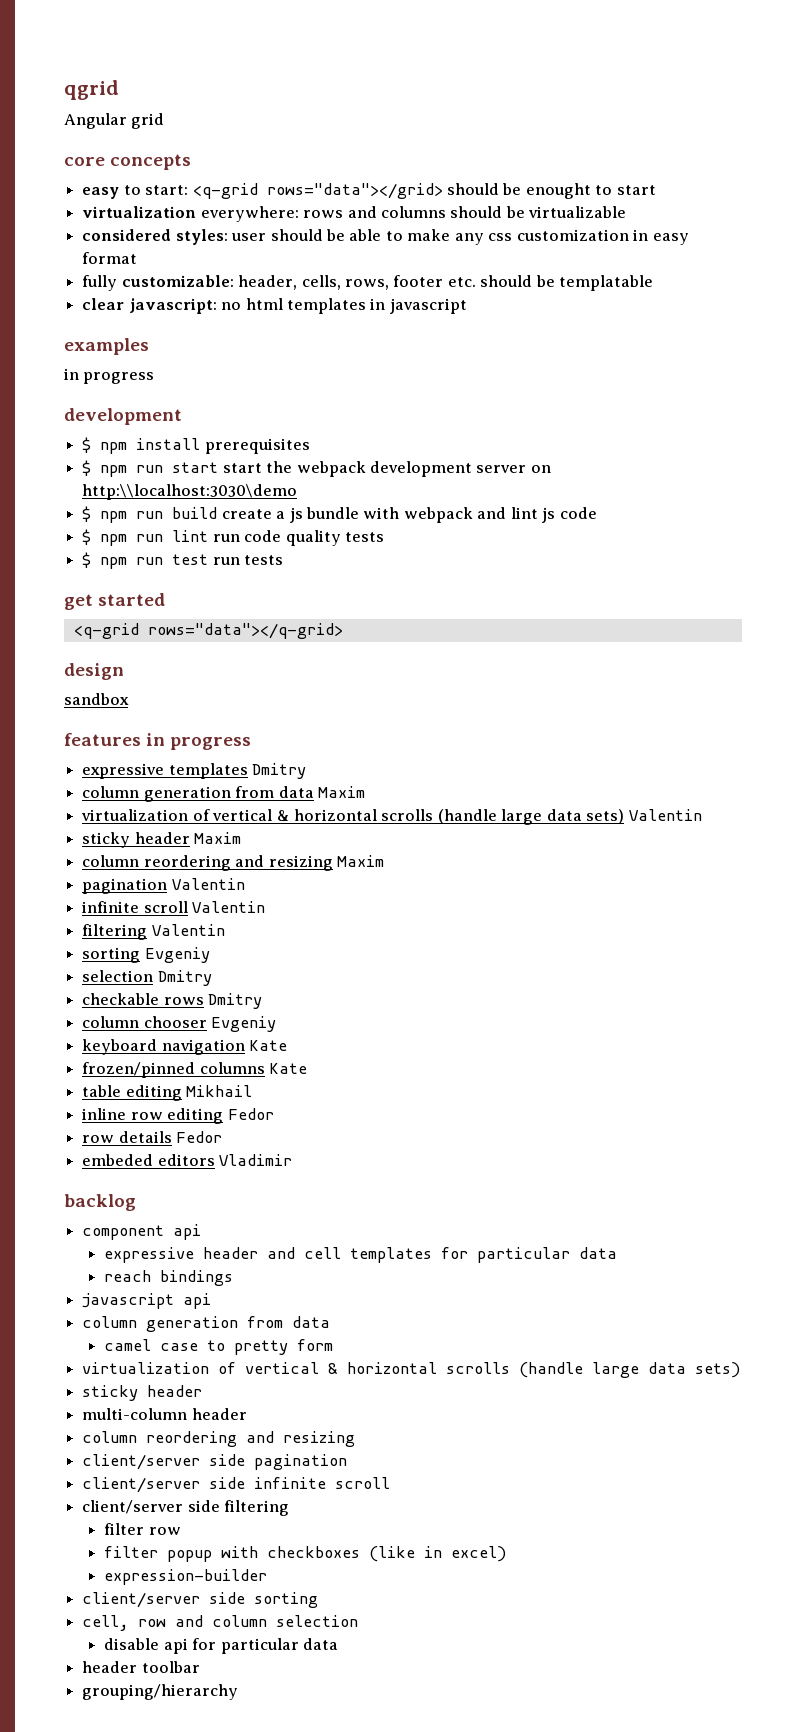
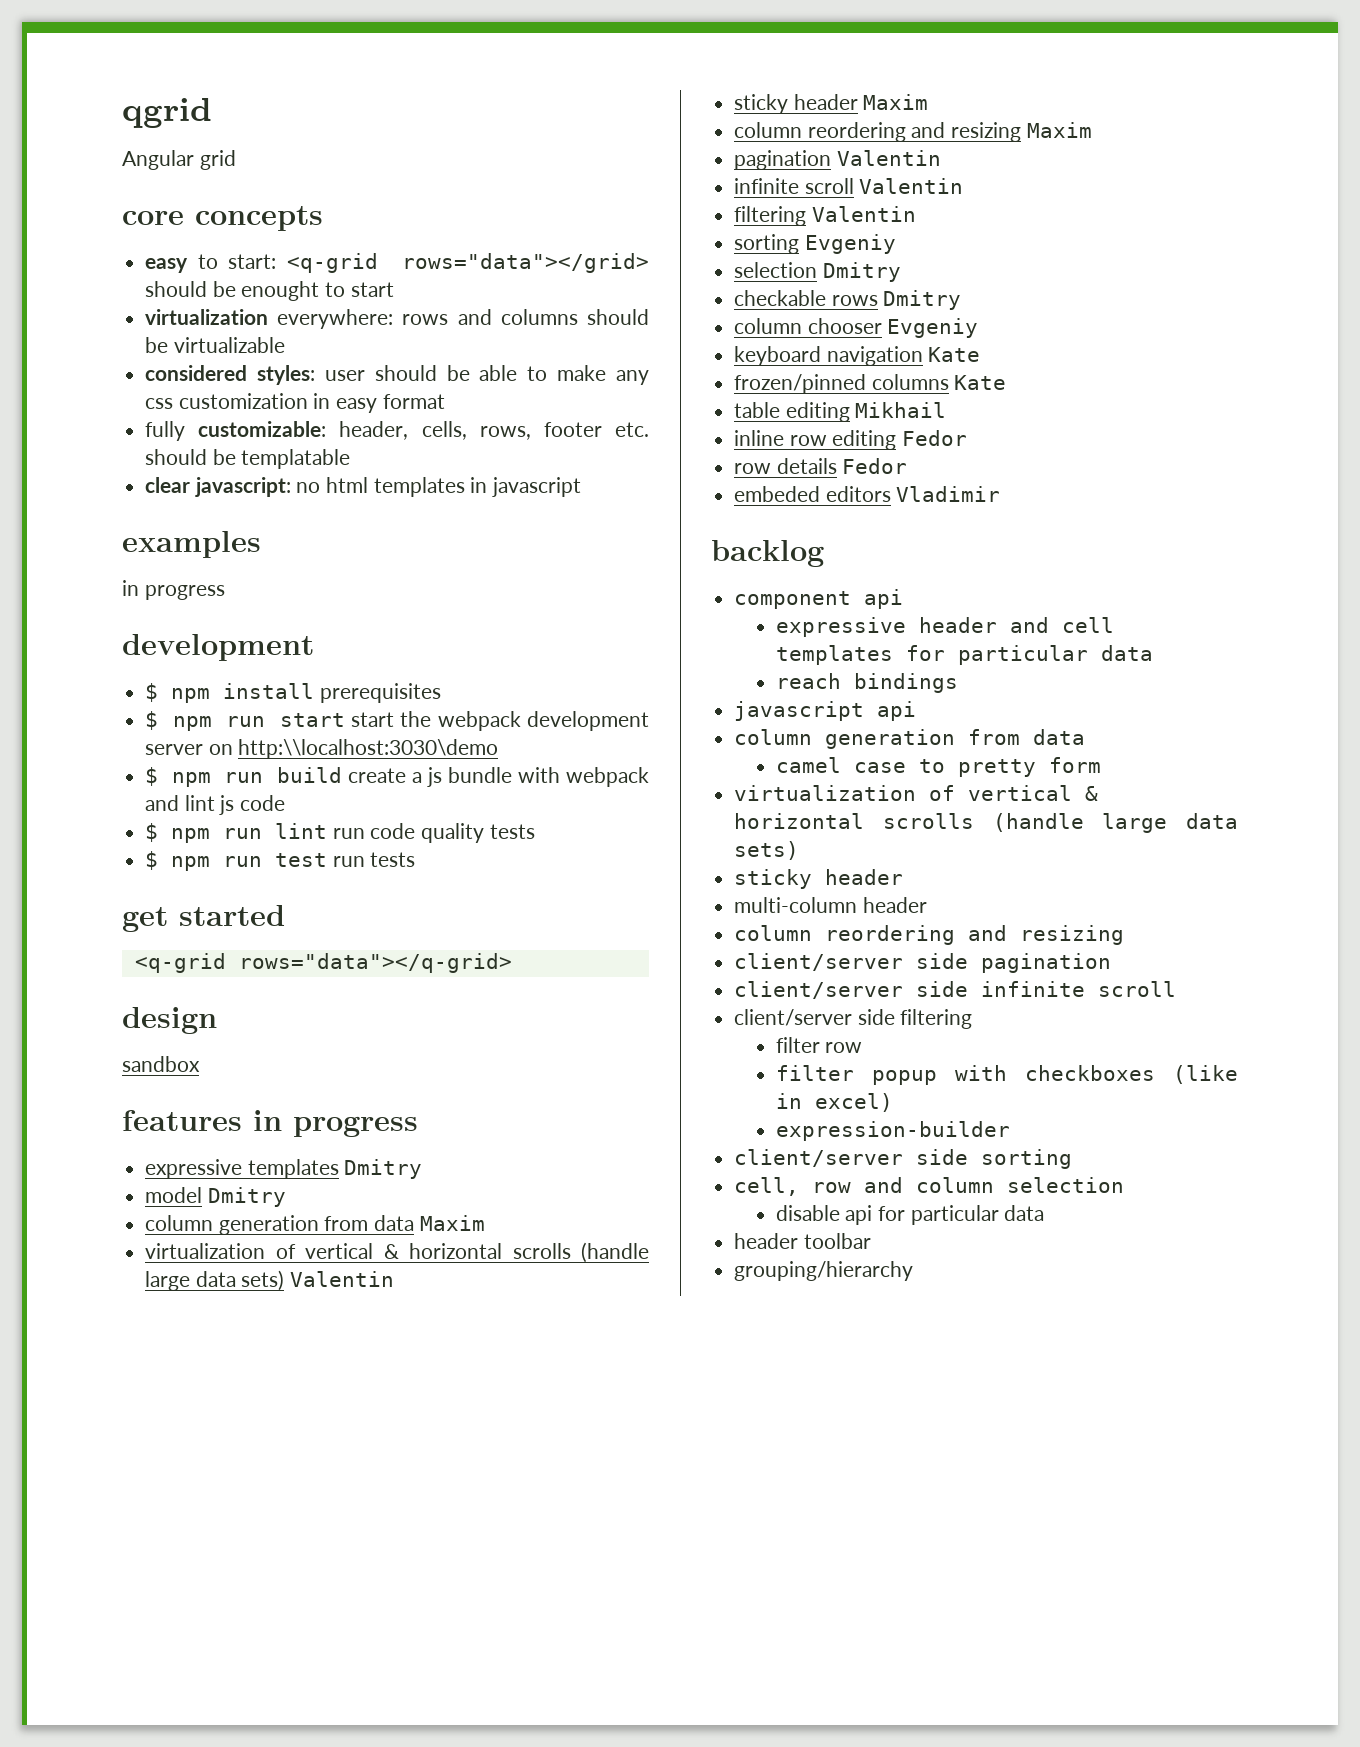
(307, 771) none -> [145,1187,286,1207] // model Dmitry

